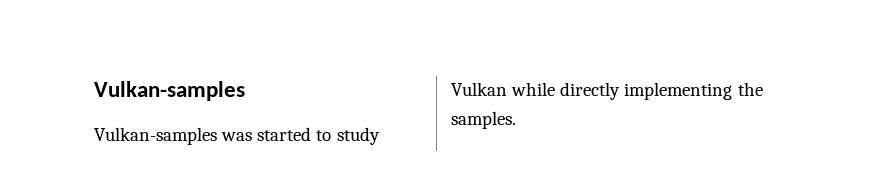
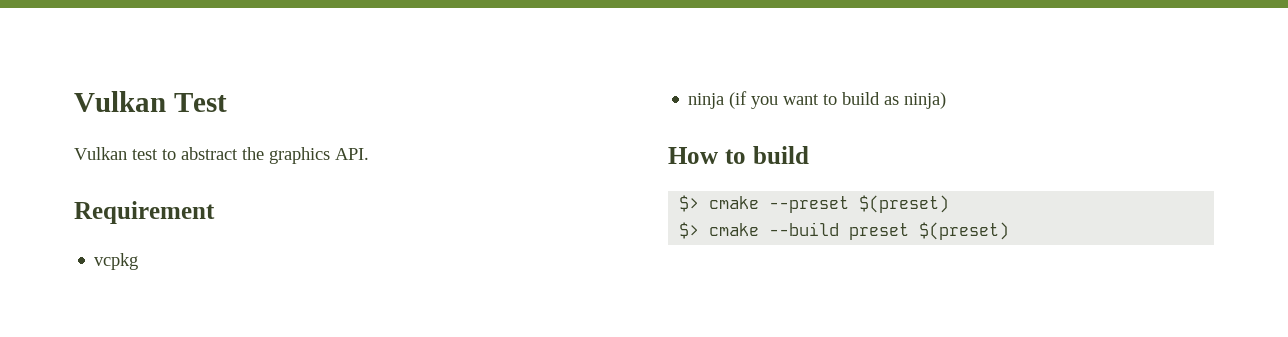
[94,81,245,101] [94,127,380,145] [451,82,763,100] [451,111,516,129] Vulkan-samples // Vulkan-samples was started to study Vulkan while directly implementing the samples. -> [74,91,227,112] [74,147,369,164] [74,201,215,224] [94,253,139,270] [688,91,947,109] [668,146,809,164] [679,195,950,213] [679,222,1010,240] Vulkan Test // Vulkan test to abstract the graphics API. // Requirement // vcpkg // ninja (if you want to build as ninja) // How to build // $> cmake --preset $(preset) // $> cmake --build preset $(preset)

